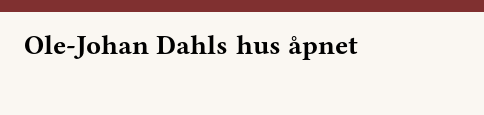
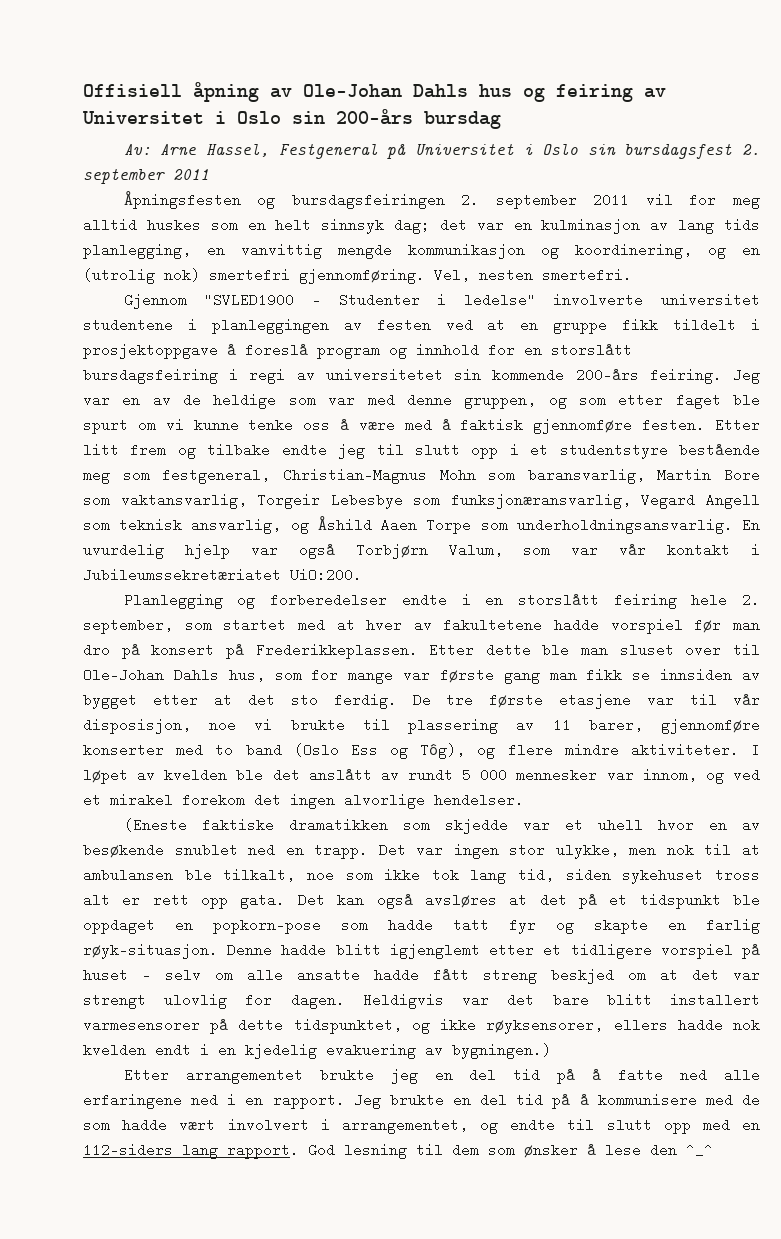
[24,35,359,60] Ole-Johan Dahls hus åpnet -> [83,82,666,102] [82,109,501,129] [123,143,760,159] [83,168,209,184] [123,191,761,209] [83,218,760,234] [83,243,760,259] [83,268,632,284] [123,293,760,309] [83,318,761,334] [83,343,632,359] [83,368,760,384] [83,393,760,409] [83,418,760,434] [83,443,761,459] [83,468,760,484] [83,493,760,509] [83,516,760,534] [83,543,760,559] [83,568,362,582] [123,593,760,609] [83,618,760,634] [83,643,760,659] [83,668,760,684] [83,693,760,709] [83,718,760,734] [83,743,760,759] [83,768,760,784] [83,793,524,809] [123,818,760,834] [83,843,761,859] [83,868,760,884] [83,893,760,909] [83,918,760,934] [83,943,760,959] [83,968,760,984] [83,993,760,1009] [83,1018,760,1034] [83,1043,551,1059] [123,1068,761,1084] [83,1093,761,1109] [83,1118,760,1134] [83,1143,713,1159] Offisiell åpning av Ole-Johan Dahls hus og feiring av Universitet i Oslo sin 200-års bursdag // Av: Arne Hassel, Festgeneral på Universitet i Oslo sin bursdagsfest 2. september 2011 // Åpningsfesten og bursdagsfeiringen 2. september 2011 vil for meg alltid huskes som en helt sinnsyk dag; det var en kulminasjon av lang tids planlegging, en vanvittig mengde kommunikasjon og koordinering, og en (utrolig nok) smertefri gjennomføring. Vel, nesten smertefri. // Gjennom "SVLED1900 - Studenter i ledelse" involverte universitet studentene i planleggingen av festen ved at en gruppe fikk tildelt i prosjektoppgave å foreslå program og innhold for en storslått bursdagsfeiring i regi av universitetet sin kommende 200-års feiring. Jeg var en av de heldige som var med denne gruppen, og som etter faget ble spurt om vi kunne tenke oss å være med å faktisk gjennomføre festen. Etter litt frem og tilbake endte jeg til slutt opp i et studentstyre bestående meg som festgeneral, Christian-Magnus Mohn som baransvarlig, Martin Bore som vaktansvarlig, Torgeir Lebesbye som funksjonæransvarlig, Vegard Angell som teknisk ansvarlig, og Åshild Aaen Torpe som underholdningsansvarlig. En uvurdelig hjelp var også Torbjørn Valum, som var vår kontakt i Jubileumssekretæriatet UiO:200. // Planlegging og forberedelser endte i en storslått feiring hele 2. september, som startet med at hver av fakultetene hadde vorspiel før man dro på konsert på Frederikkeplassen. Etter dette ble man sluset over til Ole-Johan Dahls hus, som for mange var første gang man fikk se innsiden av bygget etter at det sto ferdig. De tre første etasjene var til vår disposisjon, noe vi brukte til plassering av 11 barer, gjennomføre konserter med to band (Oslo Ess og Tôg), og flere mindre aktiviteter. I løpet av kvelden ble det anslått av rundt 5 000 mennesker var innom, og ved et mirakel forekom det ingen alvorlige hendelser. // (Eneste faktiske dramatikken som skjedde var et uhell hvor en av besøkende snublet ned en trapp. Det var ingen stor ulykke, men nok til at ambulansen ble tilkalt, noe som ikke tok lang tid, siden sykehuset tross alt er rett opp gata. Det kan også avsløres at det på et tidspunkt ble oppdaget en popkorn-pose som hadde tatt fyr og skapte en farlig røyk-situasjon. Denne hadde blitt igjenglemt etter et tidligere vorspiel på huset - selv om alle ansatte hadde fått streng beskjed om at det var strengt ulovlig for dagen. Heldigvis var det bare blitt installert varmesensorer på dette tidspunktet, og ikke røyksensorer, ellers hadde nok kvelden endt i en kjedelig evakuering av bygningen.) // Etter arrangementet brukte jeg en del tid på å fatte ned alle erfaringene ned i en rapport. Jeg brukte en del tid på å kommunisere med de som hadde vært involvert i arrangementet, og endte til slutt opp med en 112-siders lang rapport. God lesning til dem som ønsker å lese den ^_^

